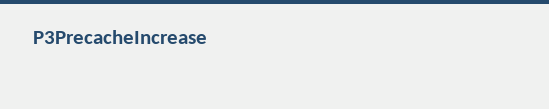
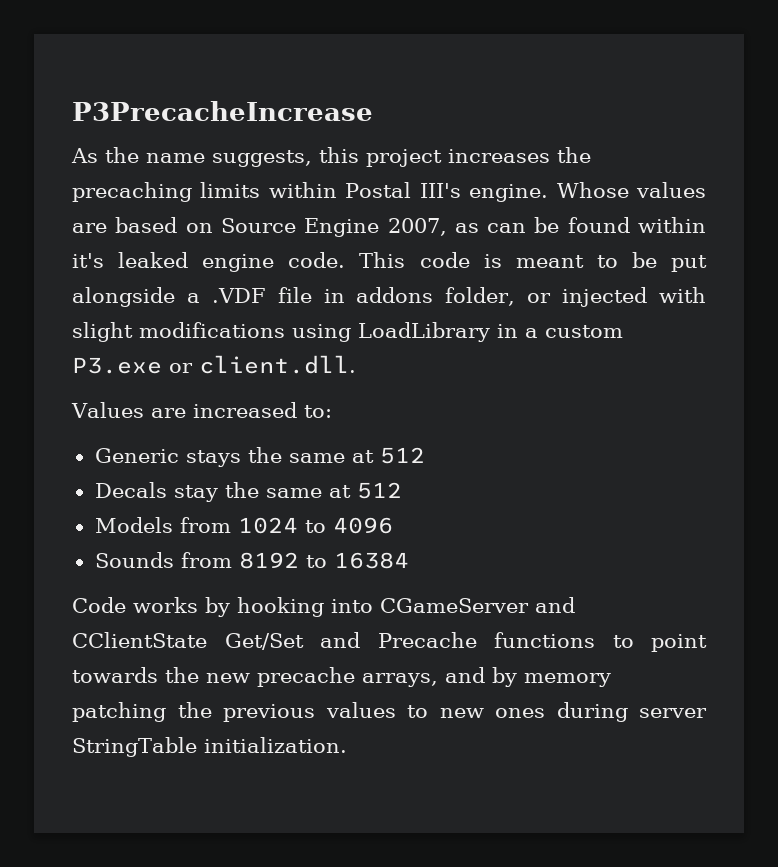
(207, 37) none -> [71,147,591,167] [72,182,706,202] [72,217,706,237] [72,252,708,272] [72,287,706,307] [72,322,623,342] [72,355,356,374] [71,402,332,418] [94,447,425,467] [94,482,402,502] [94,517,393,534] [94,552,409,569] [72,597,575,617] [72,632,707,652] [72,667,611,687] [72,702,707,722] [72,737,347,757] // As the name suggests, this project increases the precaching limits within Postal III's engine. Whose values are based on Source Engine 2007, as can be found within it's leaked engine code. This code is meant to be put alongside a .VDF file in addons folder, or injected with slight modifications using LoadLibrary in a custom P3.exe or client.dll. // Values are increased to: // Generic stays the same at 512 // Decals stay the same at 512 // Models from 1024 to 4096 // Sounds from 8192 to 16384 // Code works by hooking into CGameServer and CClientState Get/Set and Precache functions to point towards the new precache arrays, and by memory patching the previous values to new ones during server StringTable initialization.

